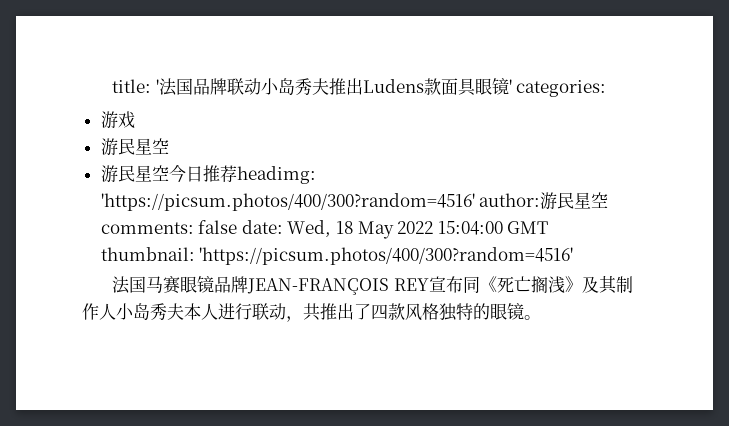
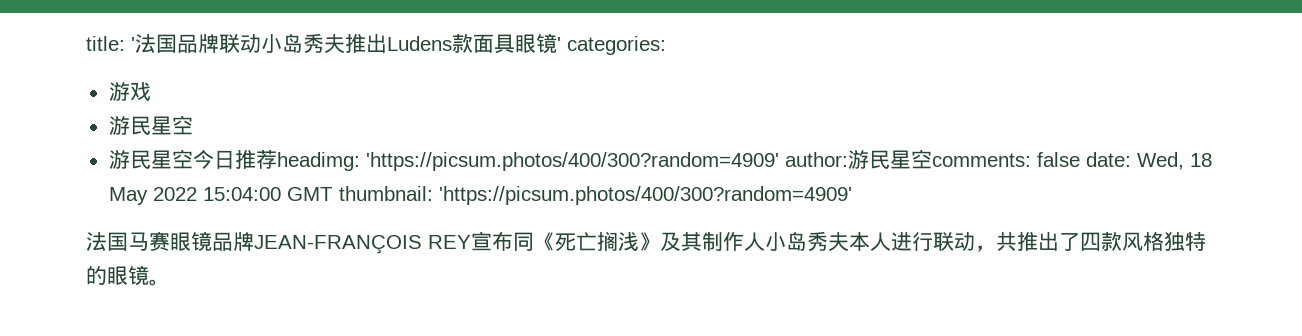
[100,193,475,211] 'https://picsum.photos/400/300?random=4516' -> [365,152,779,171] 'https://picsum.photos/400/300?random=4909'
[199,247,574,265] 'https://picsum.photos/400/300?random=4516' -> [438,186,852,205] 'https://picsum.photos/400/300?random=4909'

